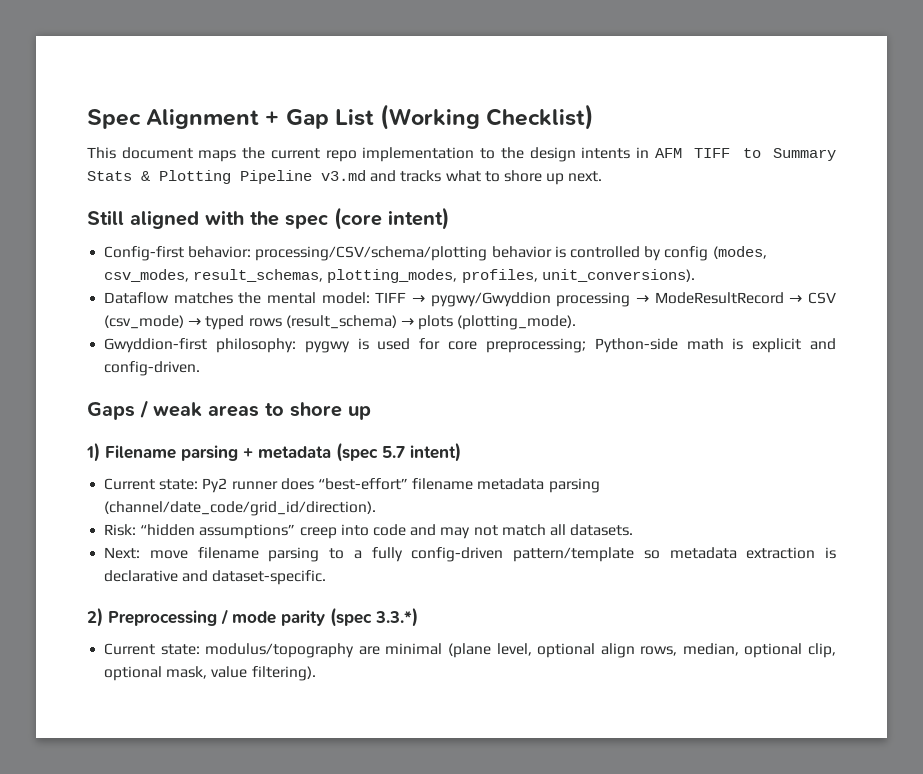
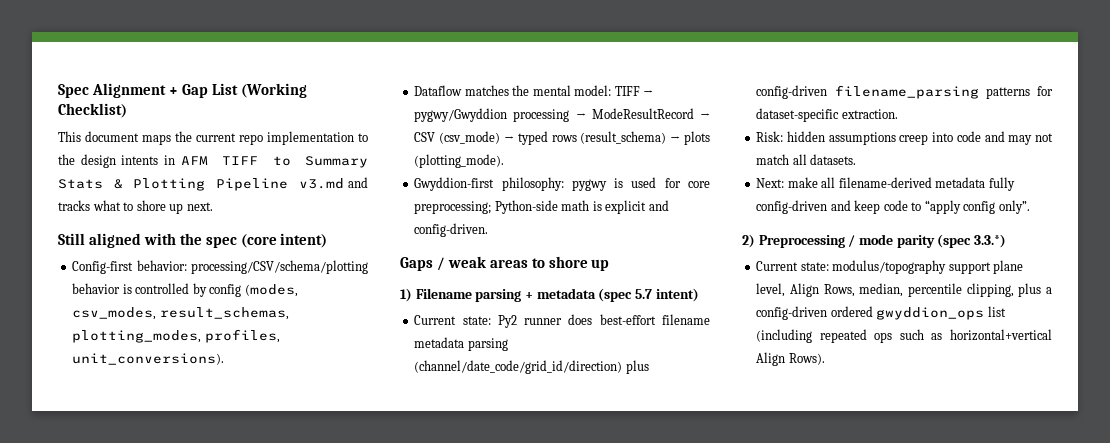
[317,478,408,490] “best-effort” -> [599,314,656,325] best-effort
[104,501,377,516] (channel/date_code/grid_id/direction). -> [414,360,649,374] [756,85,1053,99] [756,108,898,122] (channel/date_code/grid_id/direction) plus config-driven filename_parsing patterns for dataset-specific extraction.
[140,524,296,539] “hidden assumptions” -> [787,131,896,145] hidden assumptions
[149,547,836,562] [104,570,327,585] move filename parsing to a fully config-driven pattern/template so metadata extraction is declarative and dataset-specific. -> [787,177,1015,191] [756,200,1030,214] make all filename-derived metadata fully config-driven and keep code to “apply config only”.
[358,643,836,658] [104,666,316,681] are minimal (plane level, optional align rows, median, optional clip, optional mask, value filtering). -> [948,260,1024,274] [756,283,1052,297] [756,306,1006,320] [756,329,1052,343] [756,352,825,366] support plane level, Align Rows, median, percentile clipping, plus a config-driven ordered gwyddion_ops list (including repeated ops such as horizontal+vertical Align Rows).

